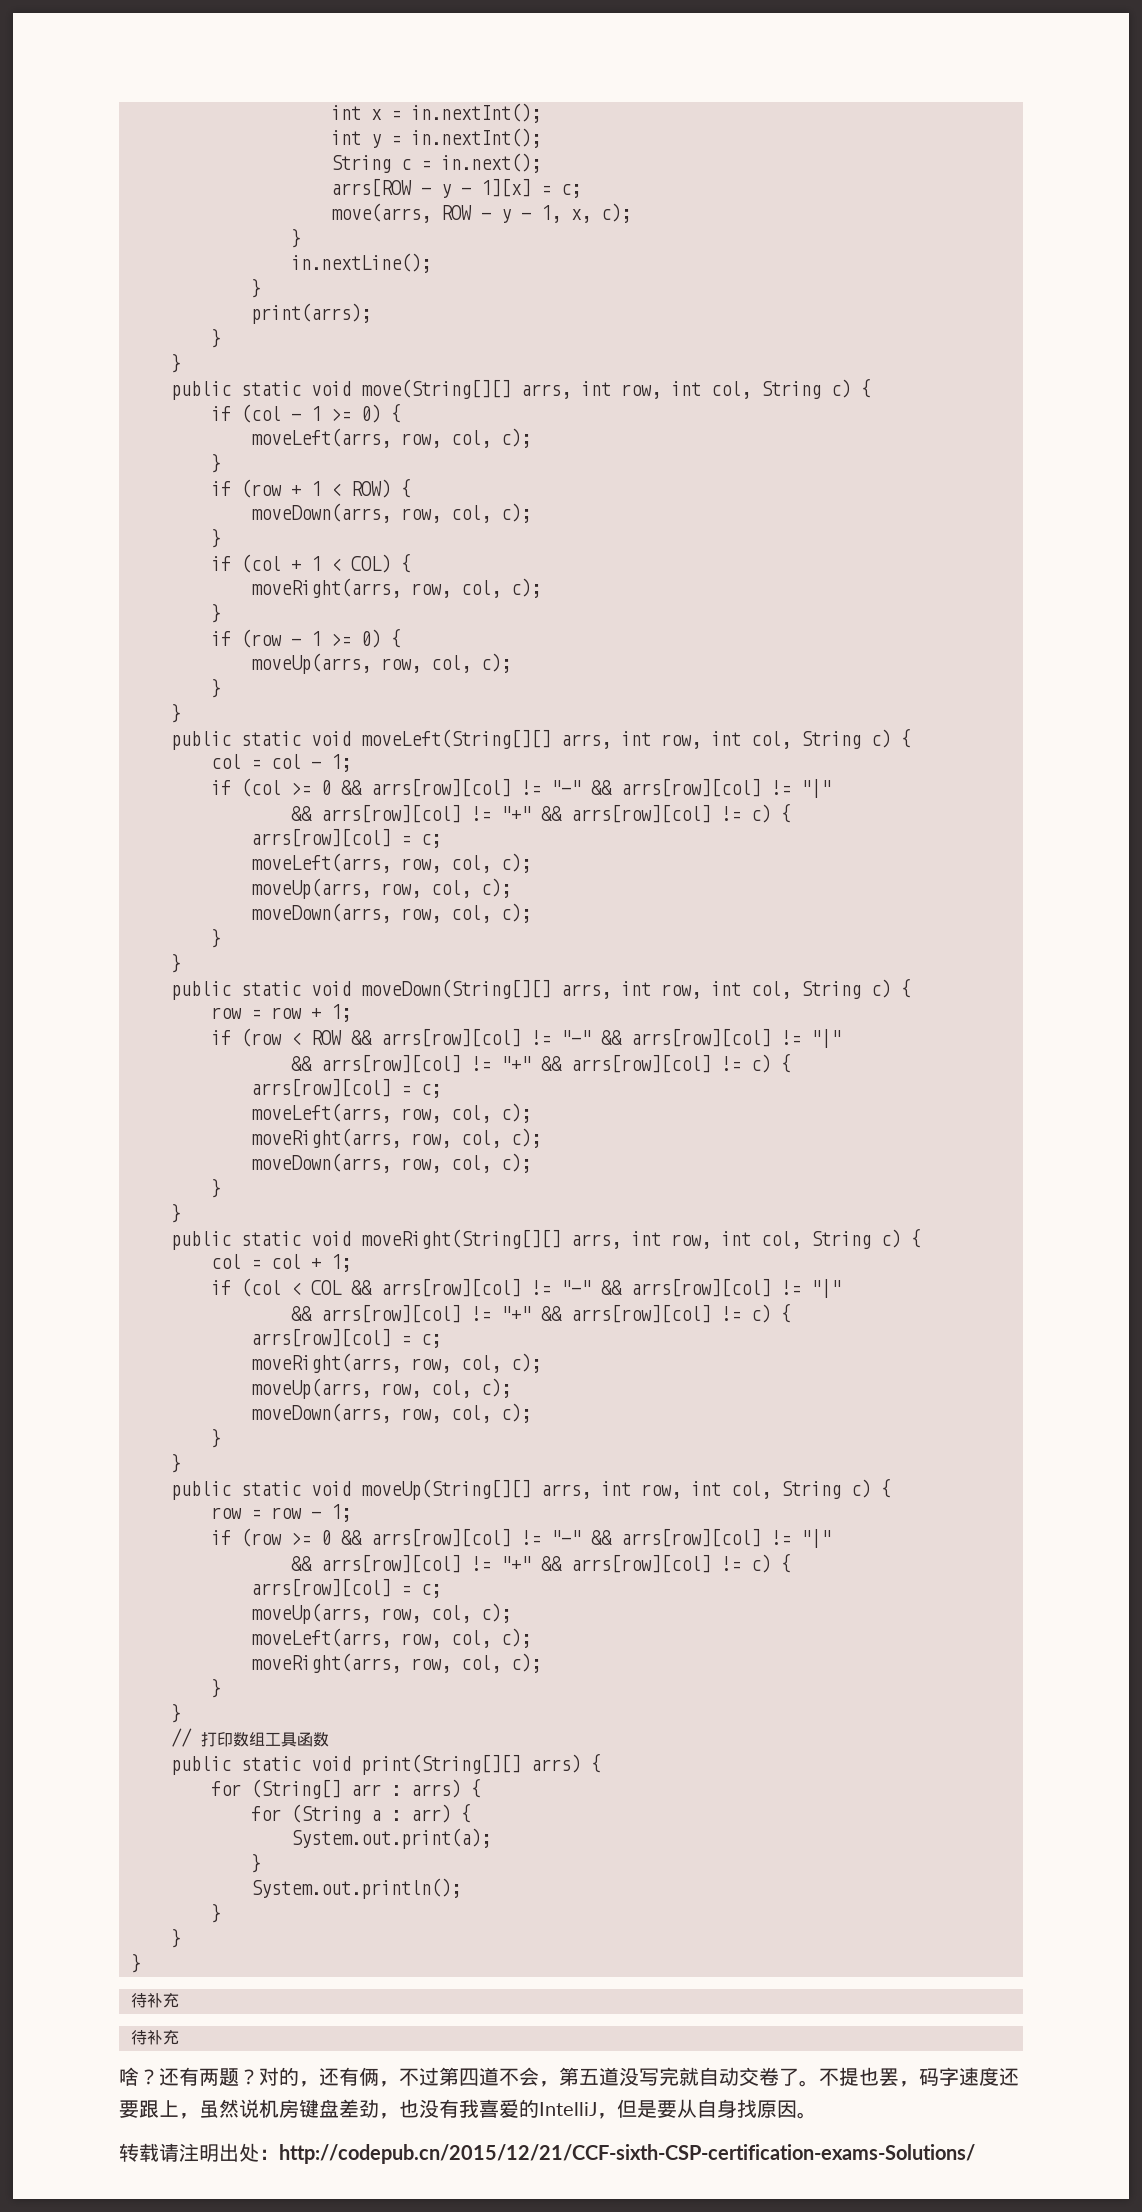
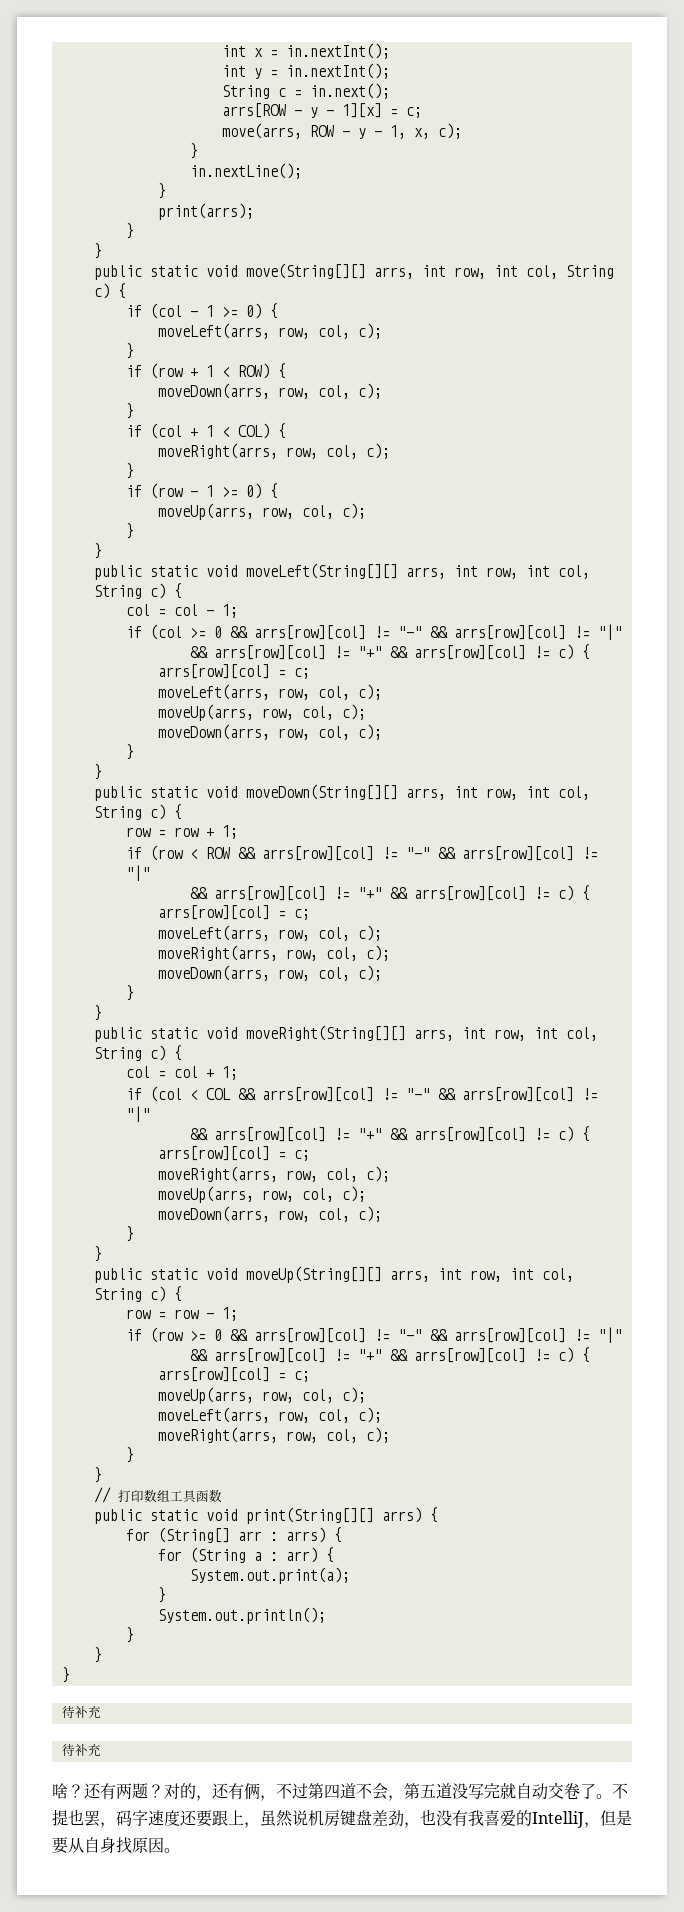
[119,2143,975,2164] // 转载请注明出处：http://codepub.cn/2015/12/21/CCF-sixth-CSP-certification-exams-Solutions/ -> (180, 1850) none

